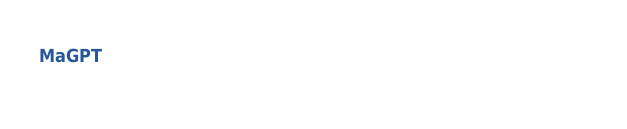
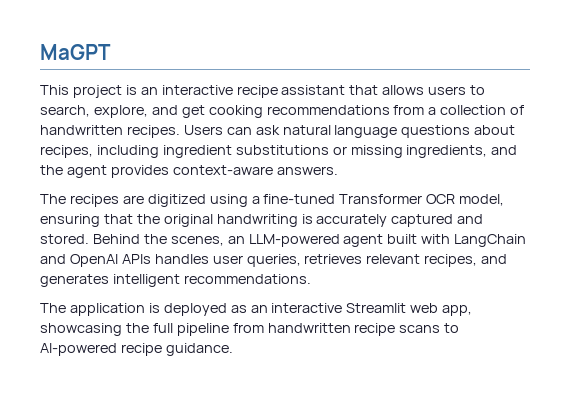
(102, 55) none -> [40,85,486,98] [40,105,525,118] [40,125,516,138] [40,145,518,158] [40,165,338,178] [40,194,505,207] [40,214,484,227] [40,234,527,247] [40,254,508,267] [40,274,311,287] [40,303,473,316] [40,323,460,336] [40,343,233,356] // This project is an interactive recipe assistant that allows users to search, explore, and get cooking recommendations from a collection of handwritten recipes. Users can ask natural language questions about recipes, including ingredient substitutions or missing ingredients, and the agent provides context-aware answers. // The recipes are digitized using a fine-tuned Transformer OCR model, ensuring that the original handwriting is accurately captured and stored. Behind the scenes, an LLM-powered agent built with LangChain and OpenAI APIs handles user queries, retrieves relevant recipes, and generates intelligent recommendations. // The application is deployed as an interactive Streamlit web app, showcasing the full pipeline from handwritten recipe scans to AI-powered recipe guidance.

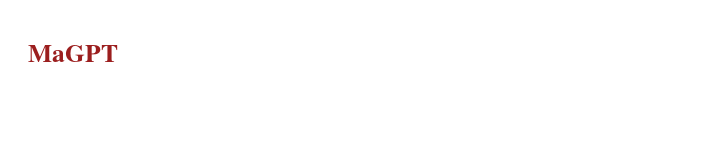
[40,85,486,98] [40,105,525,118] [40,125,516,138] [40,145,518,158] [40,165,338,178] [40,194,505,207] [40,214,484,227] [40,234,527,247] [40,254,508,267] [40,274,311,287] [40,303,473,316] [40,323,460,336] [40,343,233,356] // This project is an interactive recipe assistant that allows users to search, explore, and get cooking recommendations from a collection of handwritten recipes. Users can ask natural language questions about recipes, including ingredient substitutions or missing ingredients, and the agent provides context-aware answers. // The recipes are digitized using a fine-tuned Transformer OCR model, ensuring that the original handwriting is accurately captured and stored. Behind the scenes, an LLM-powered agent built with LangChain and OpenAI APIs handles user queries, retrieves relevant recipes, and generates intelligent recommendations. // The application is deployed as an interactive Streamlit web app, showcasing the full pipeline from handwritten recipe scans to AI-powered recipe guidance. -> (118, 53) none

